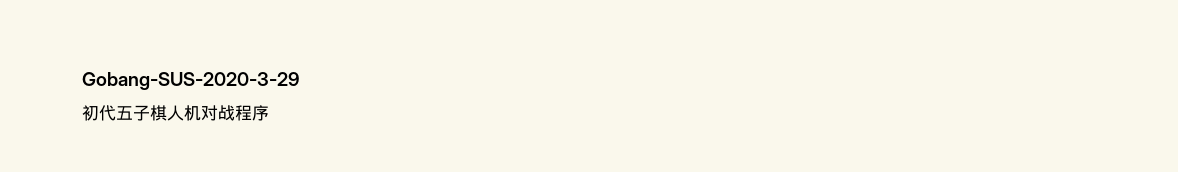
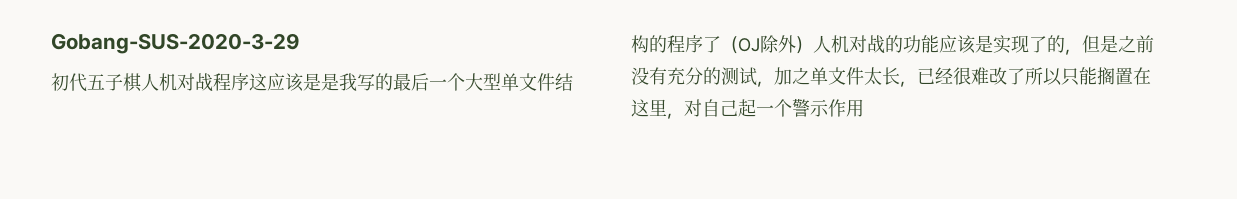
(269, 113) none -> [249,73,573,92] [631,35,1154,55] [631,67,1151,87] [631,98,864,119] 这应该是是我写的最后一个大型单文件结构的程序了（OJ除外）人机对战的功能应该是实现了的，但是之前没有充分的测试，加之单文件太长，已经很难改了所以只能搁置在这里，对自己起一个警示作用

